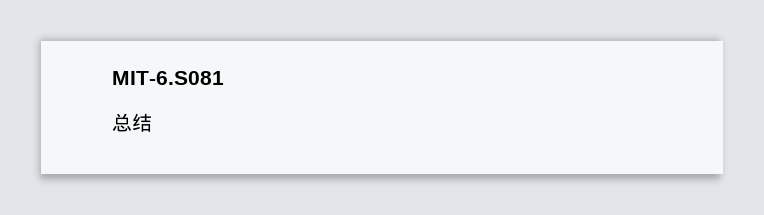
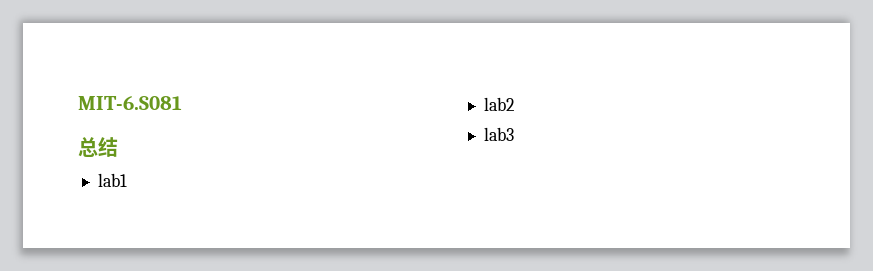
(152, 122) none -> [97,173,127,187] [483,97,515,111] [483,127,514,141] // lab1 // lab2 // lab3

